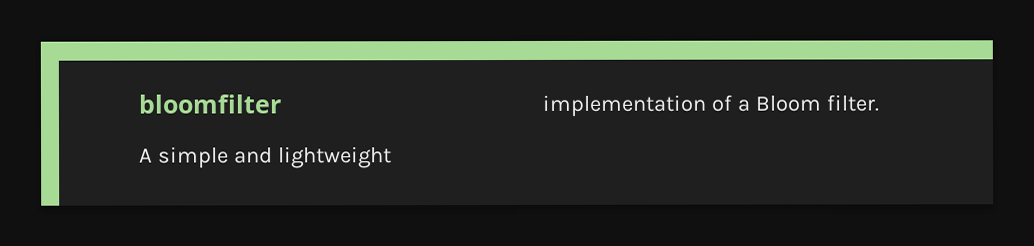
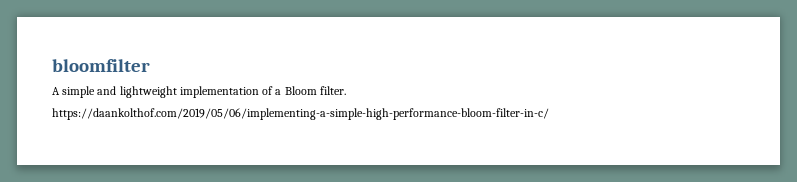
(879, 103) none -> [52,108,549,120] // https://daankolthof.com/2019/05/06/implementing-a-simple-high-performance-bloom-filter-in-c/

